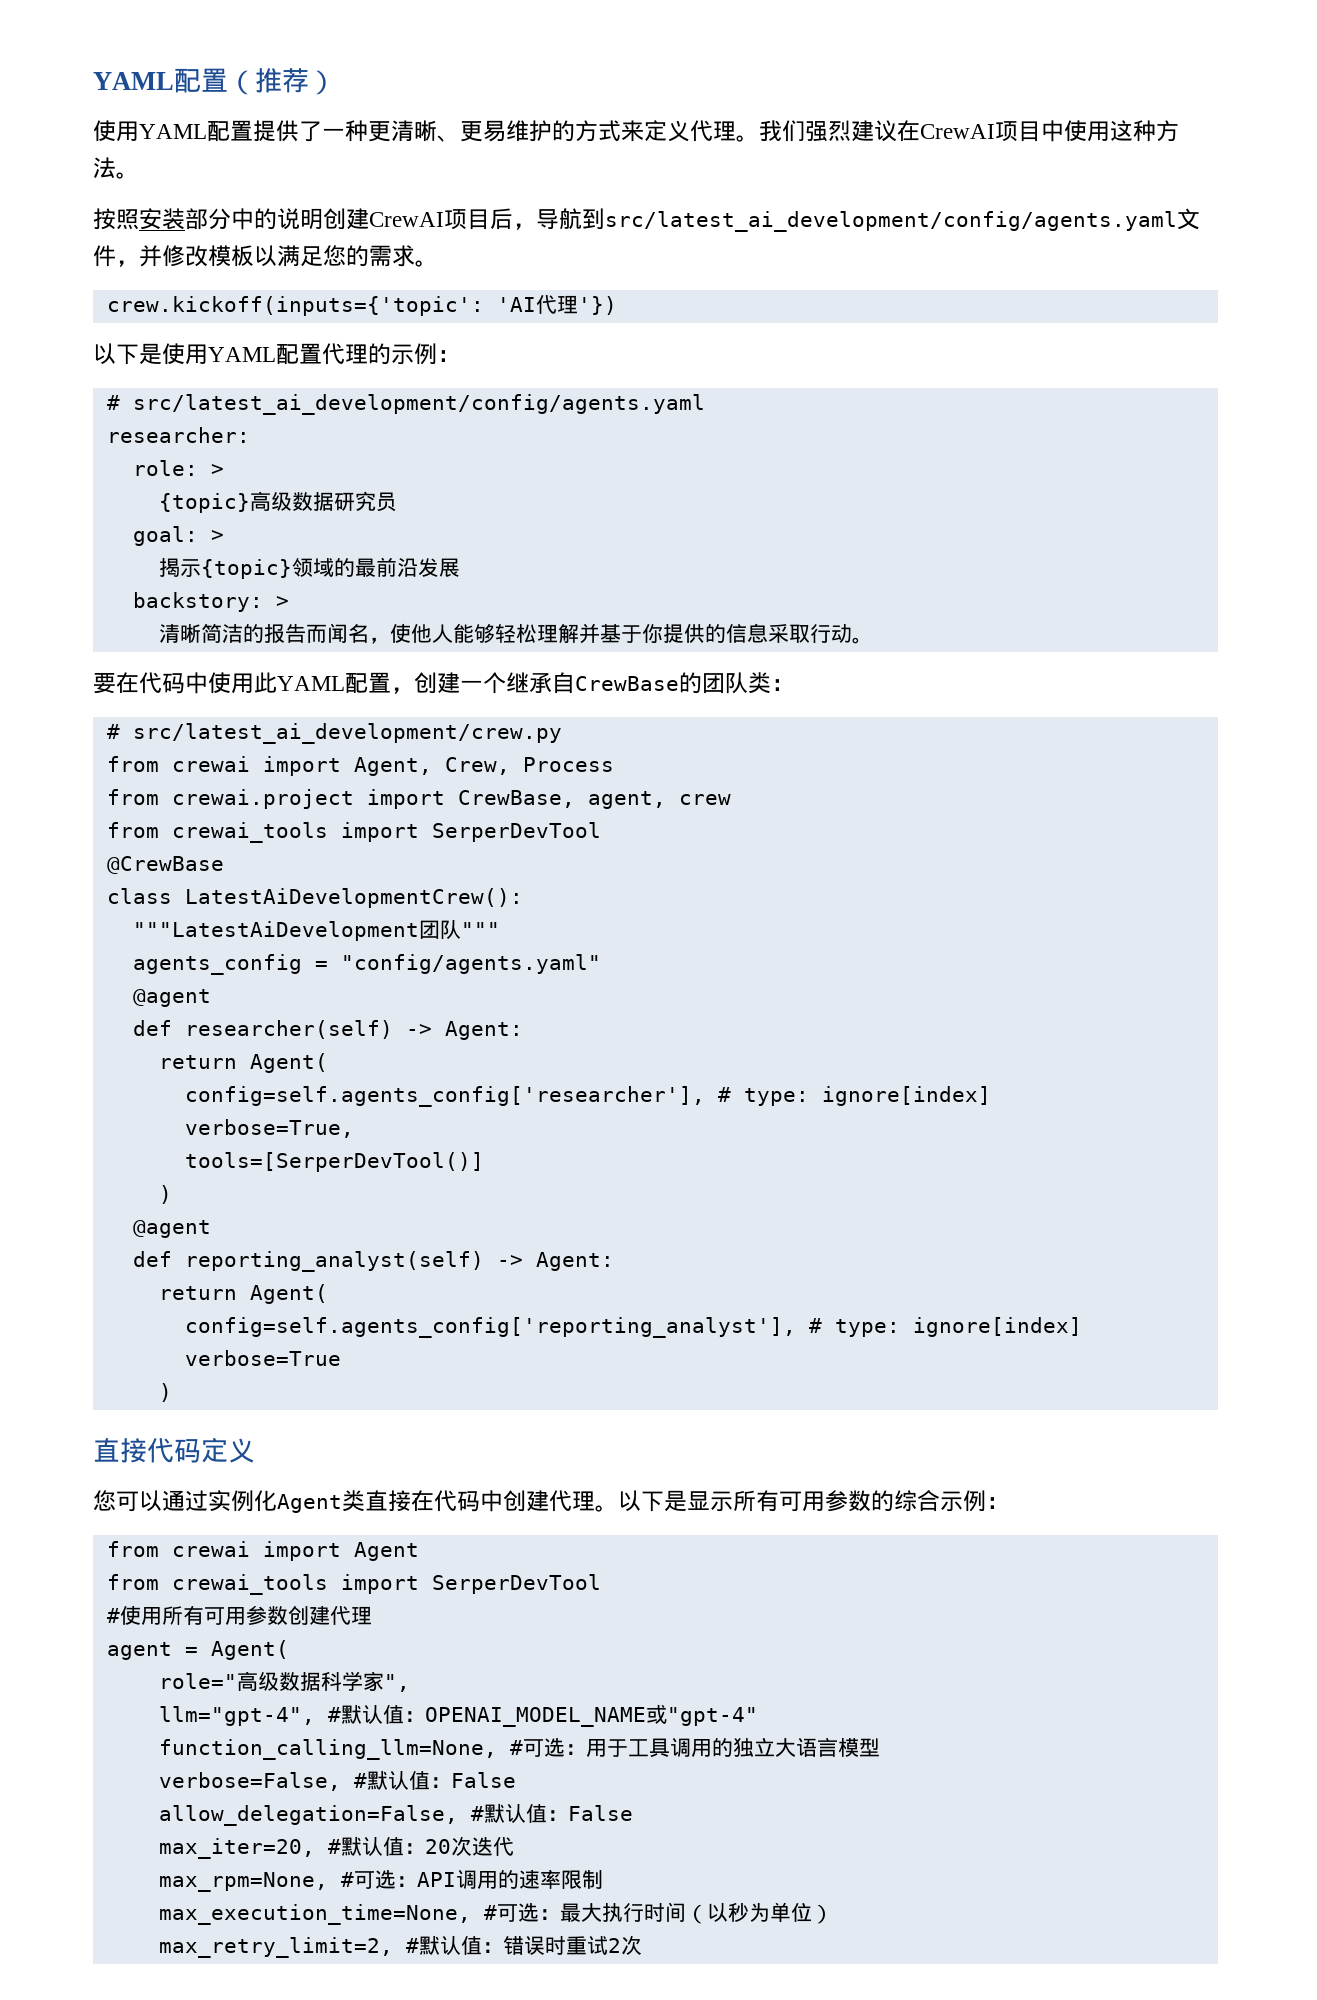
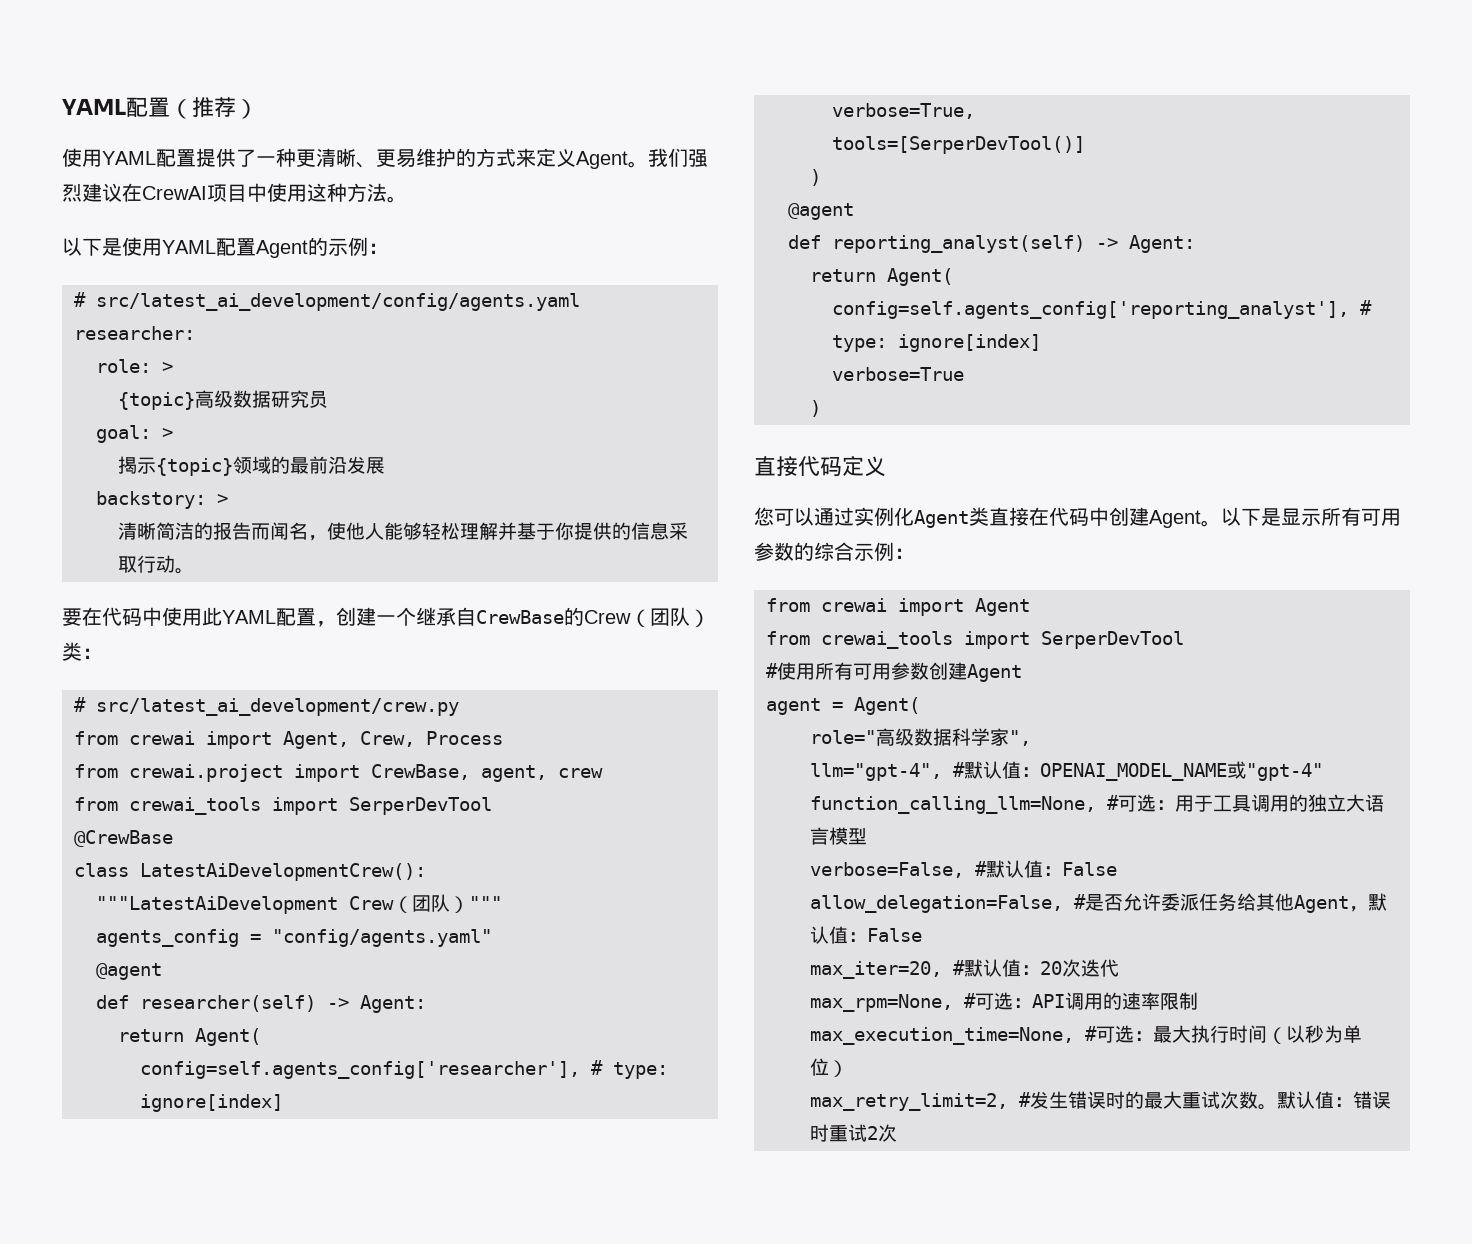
[690,120,736,142] 代理 -> [576,151,628,169] Agent
[93,208,1200,232] [93,245,438,267] [106,295,617,316] // 按照安装部分中的说明创建CrewAI项目后，导航到src/latest_ai_development/config/agents.yaml文件，并修改模板以满足您的需求。 // crew.kickoff(inputs={'topic': 'AI代理'}) -> (407, 199) none
[322,343,368,365] 代理 -> [256,240,308,258] Agent
[702,672,748,694] 团队 -> [584,607,710,628] Crew（团队）
[418,920,461,940] 团队 -> [349,894,469,913] Crew（团队）
[549,1490,595,1512] 代理 -> [1149,510,1201,528] Agent
[329,1606,372,1625] 代理 -> [967,664,1022,682] Agent
(484, 1813) none -> [1085,893,1368,913] 是否允许委派任务给其他Agent，
(419, 1945) none -> [1030,1091,1277,1110] 发生错误时的最大重试次数。

